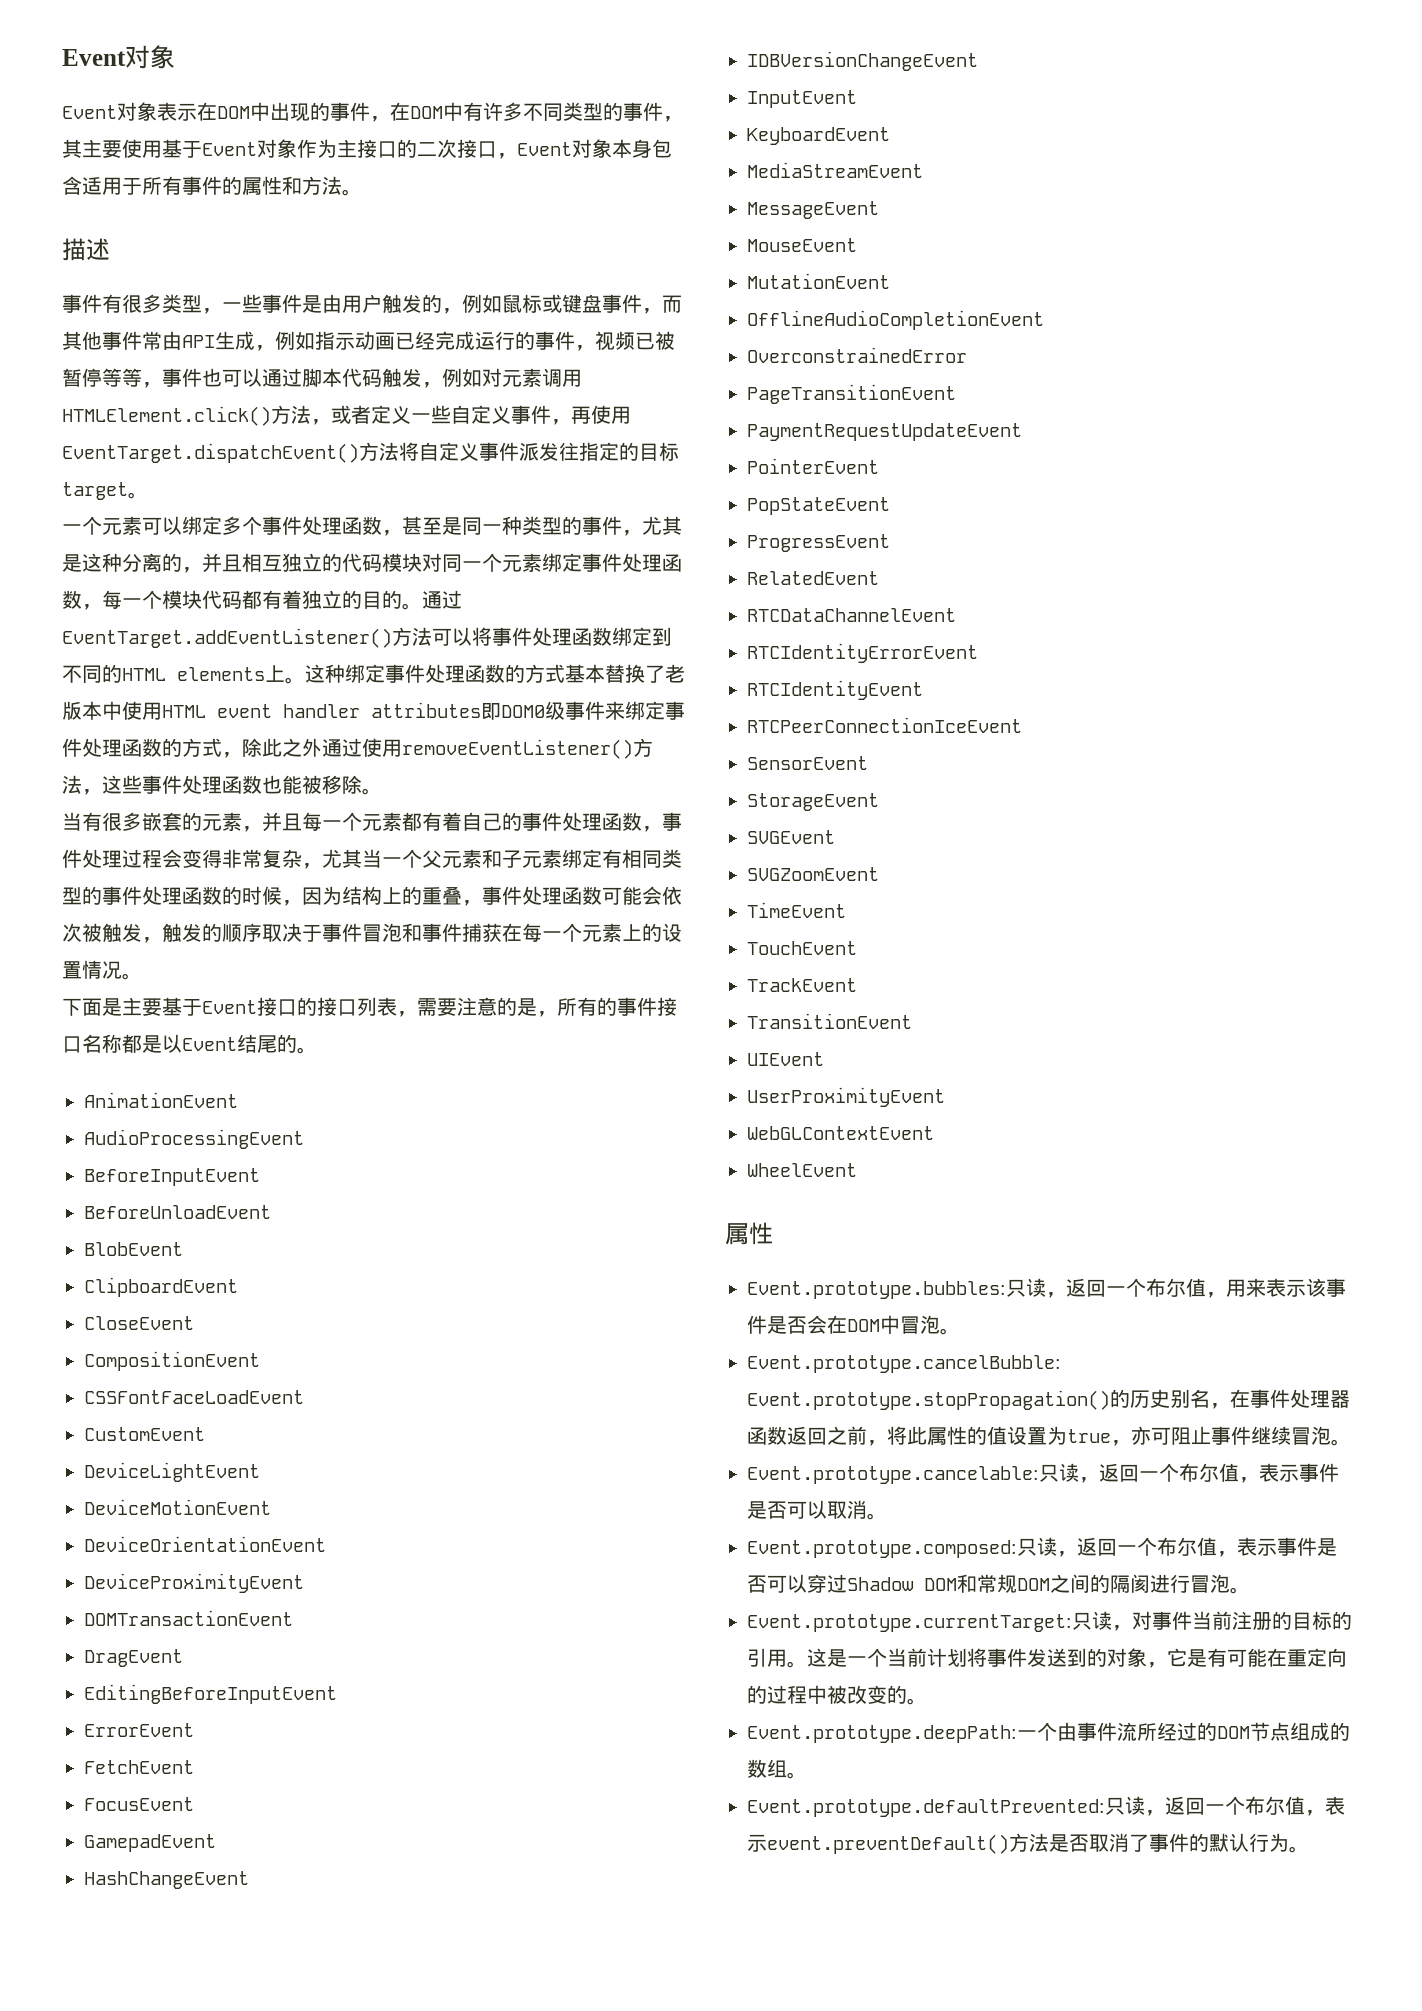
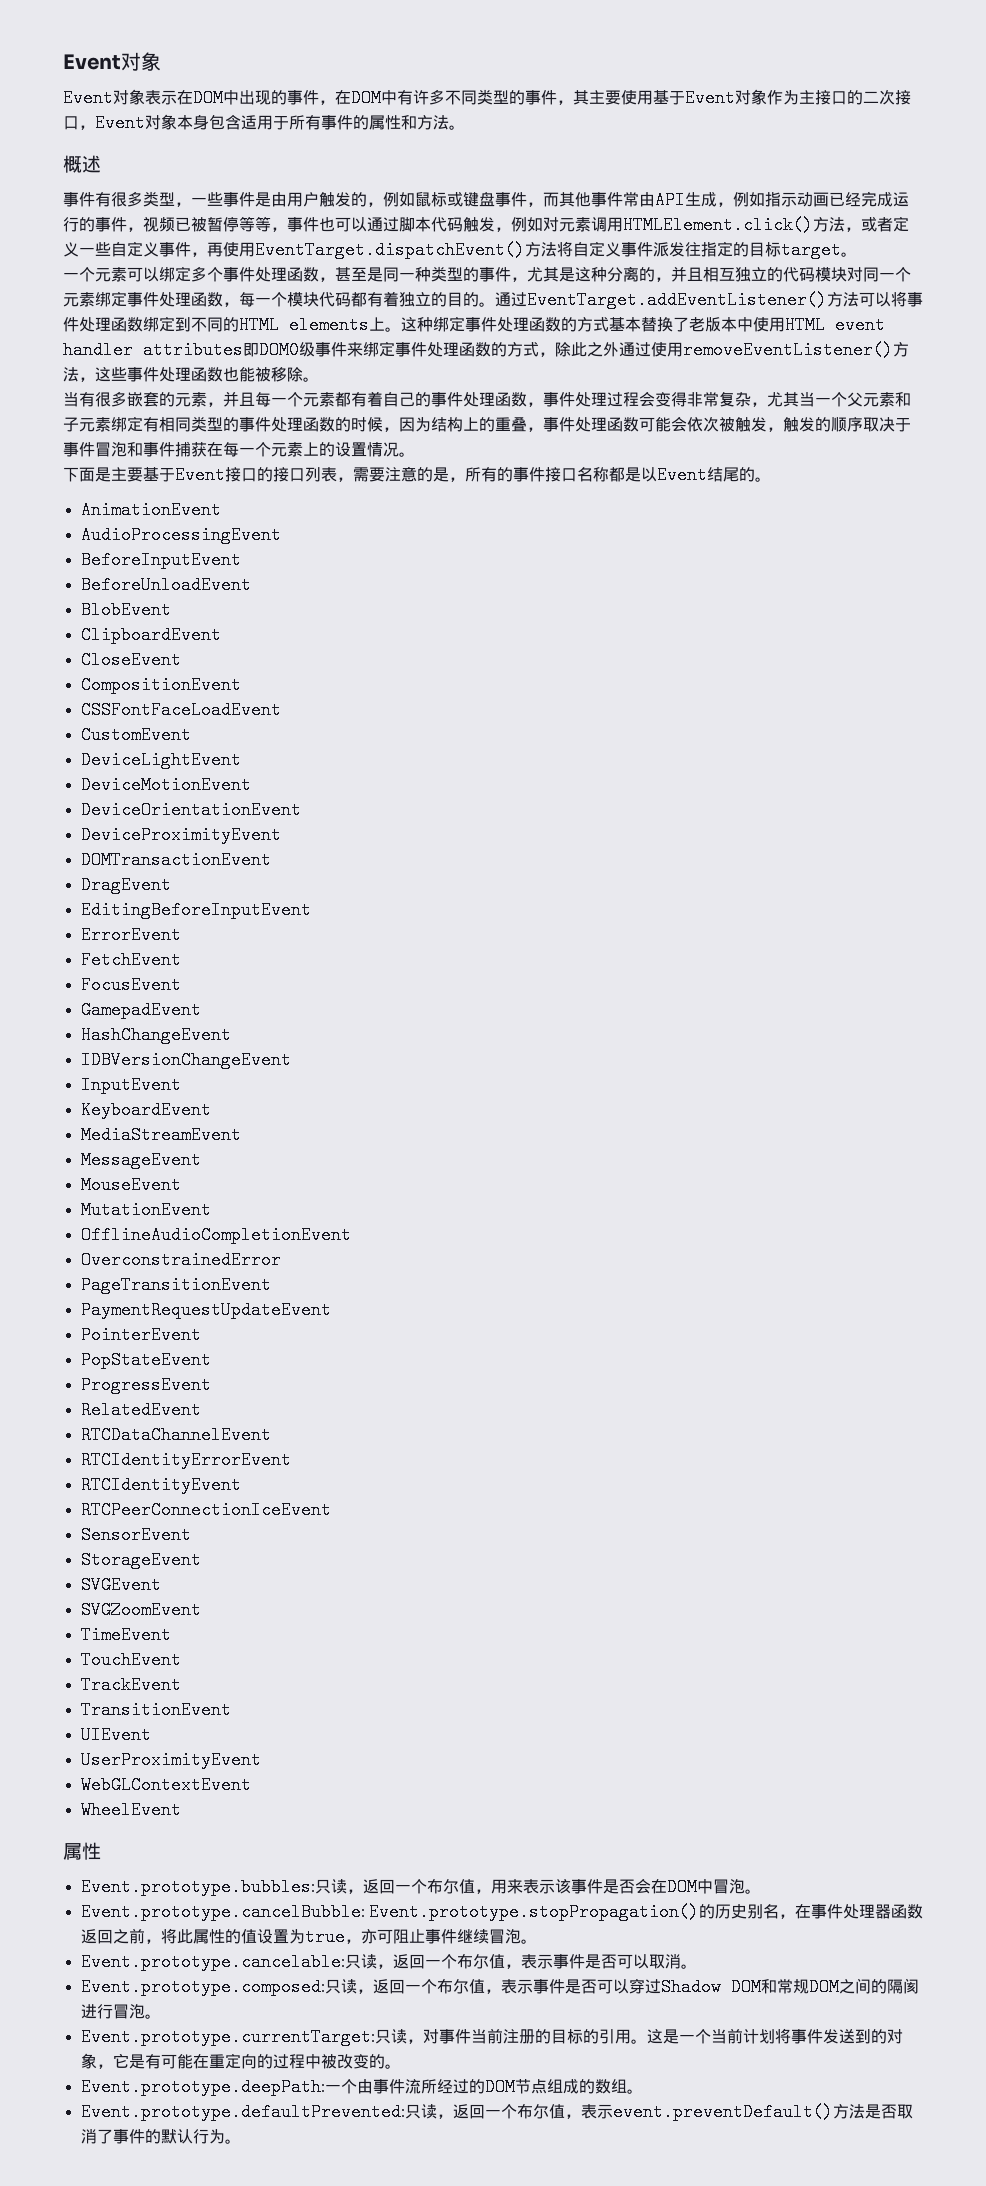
[62,238,86,261] 描 -> [63,155,82,173] 概

